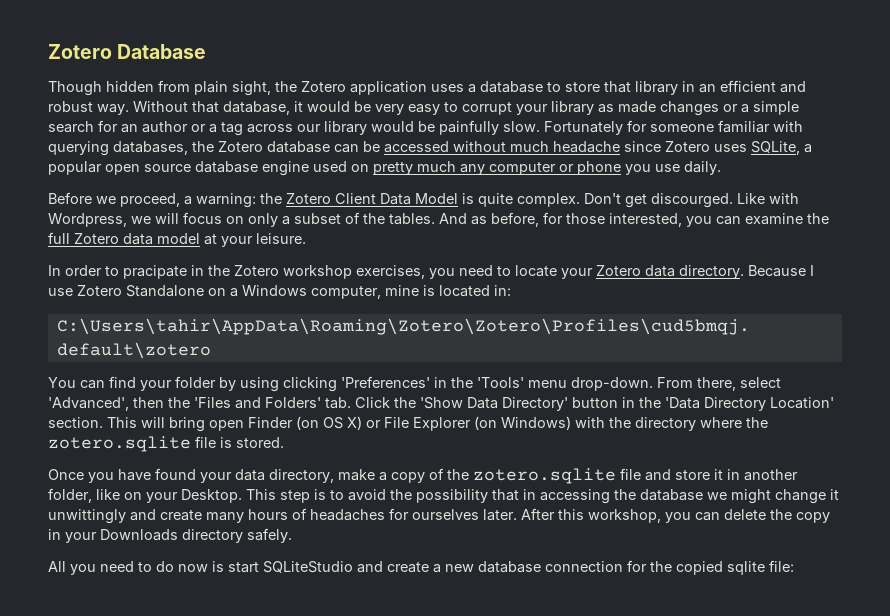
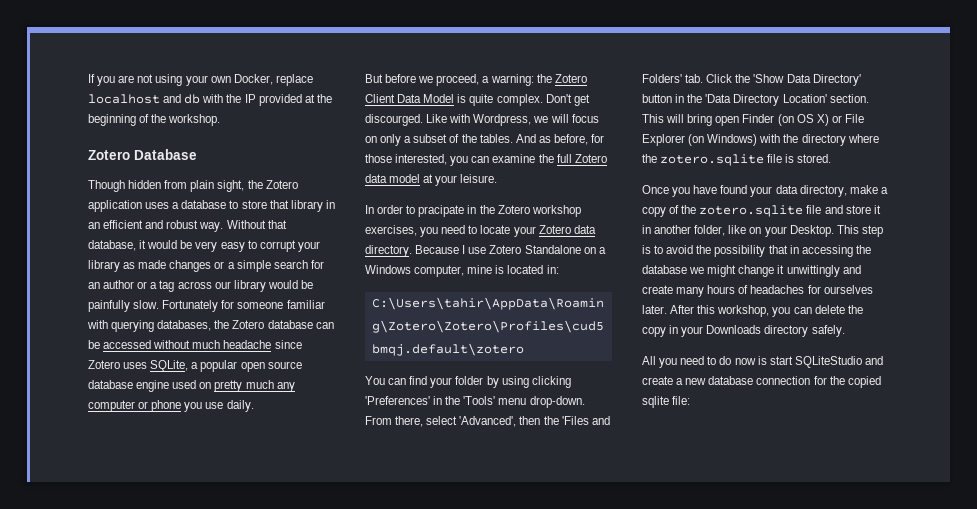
(48, 51) none -> [88,74,313,86] [88,94,332,106] [88,114,221,126] If you are not using your own Docker, replace localhost and db with the IP provided at the beginning of the workshop. //
[48,192,92,204] Before -> [365,74,417,83] But before

